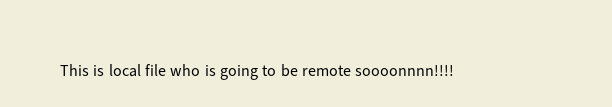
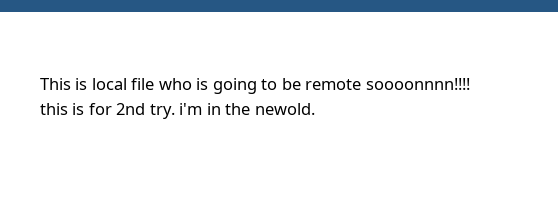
(455, 70) none -> [40,103,315,119] this is for 2nd try. i'm in the newold.

